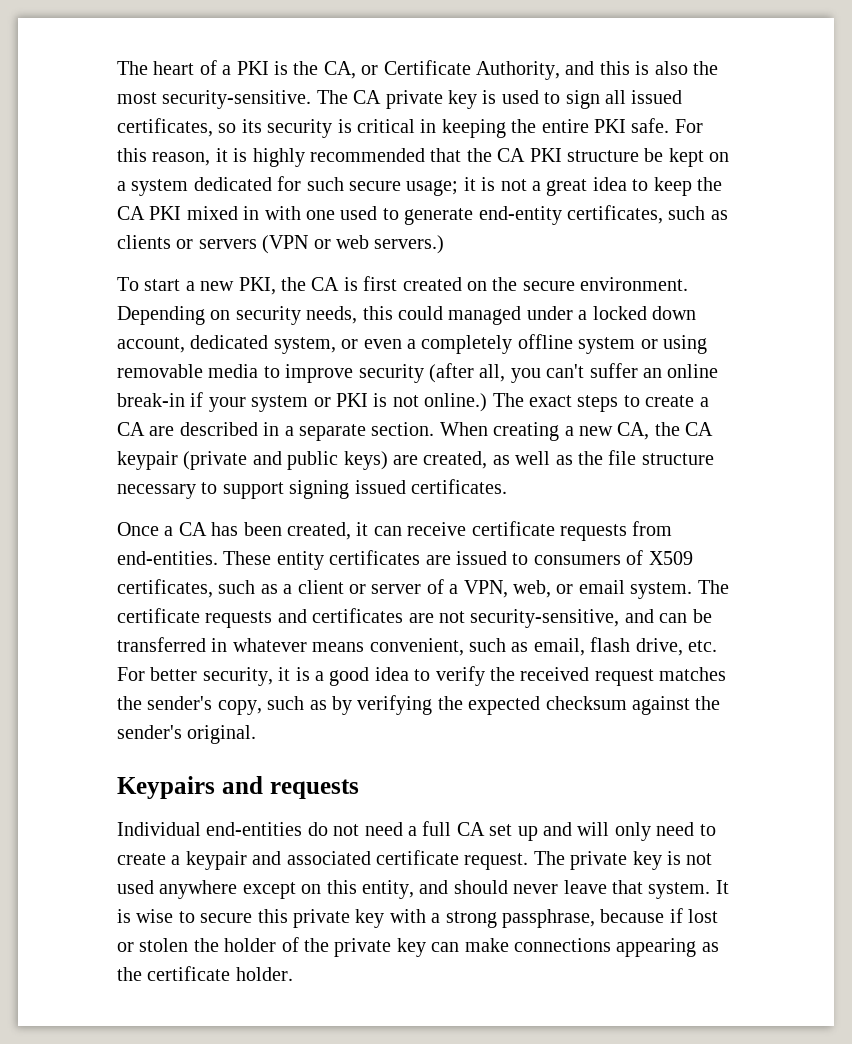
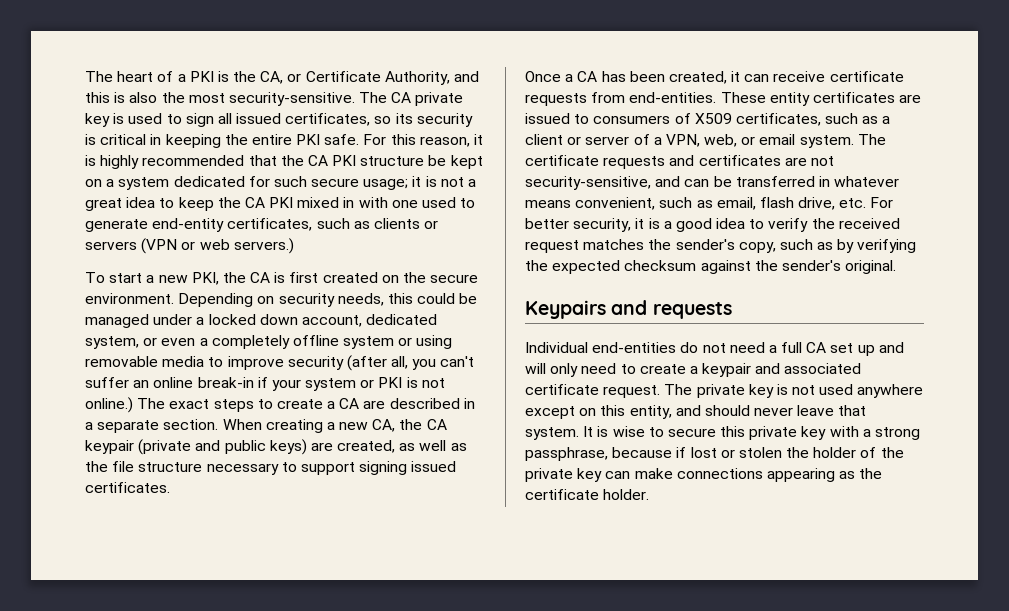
(443, 313) none -> [459,293,478,304] be

